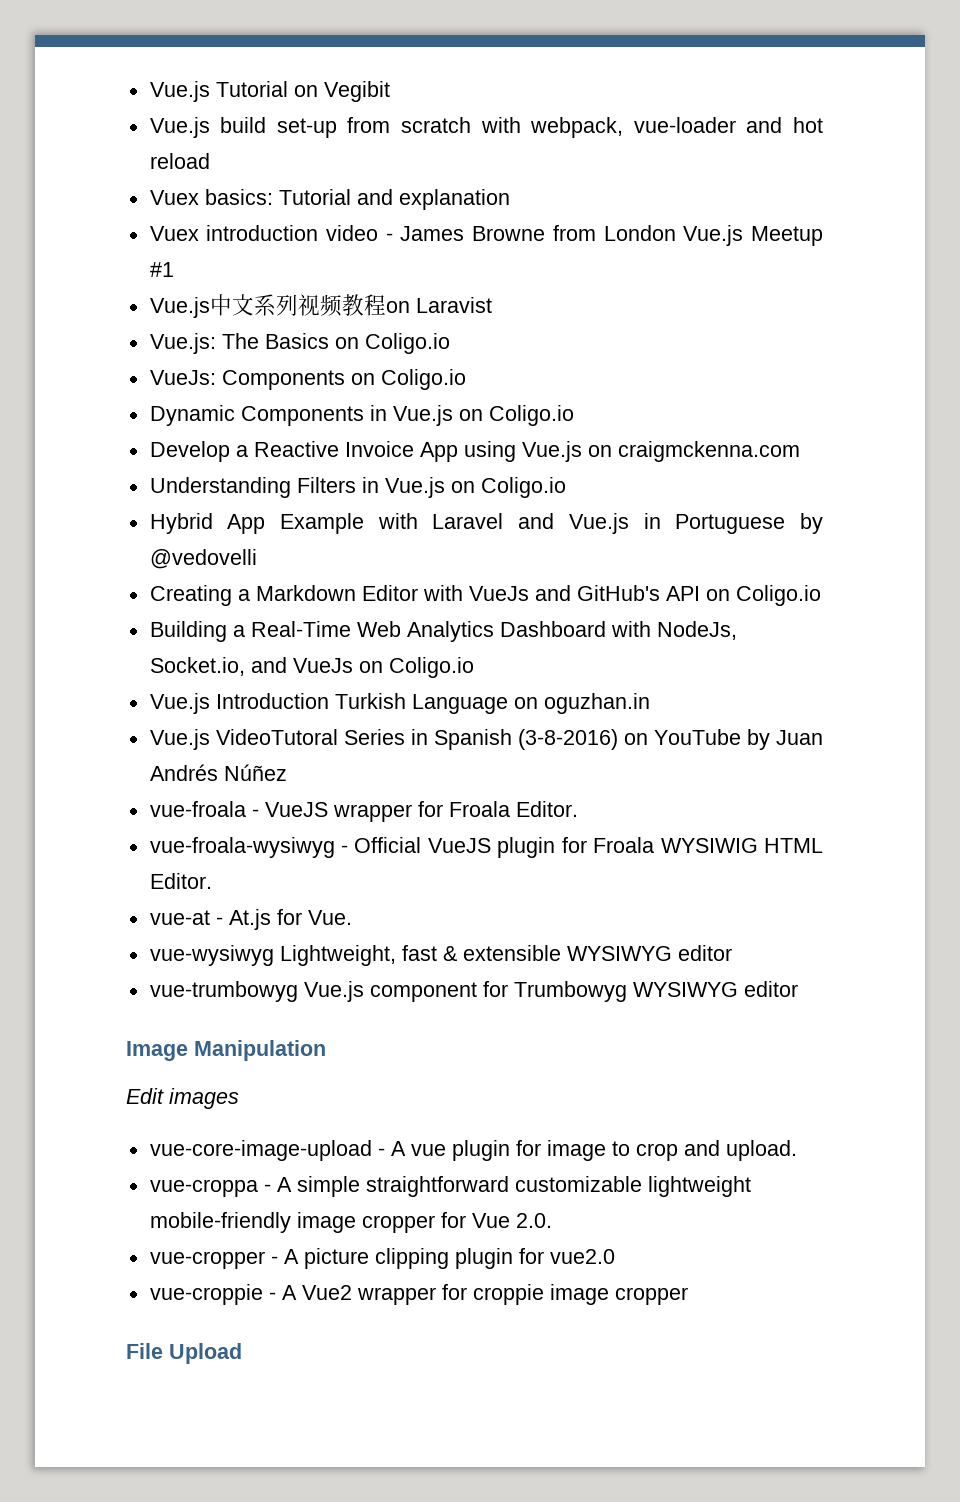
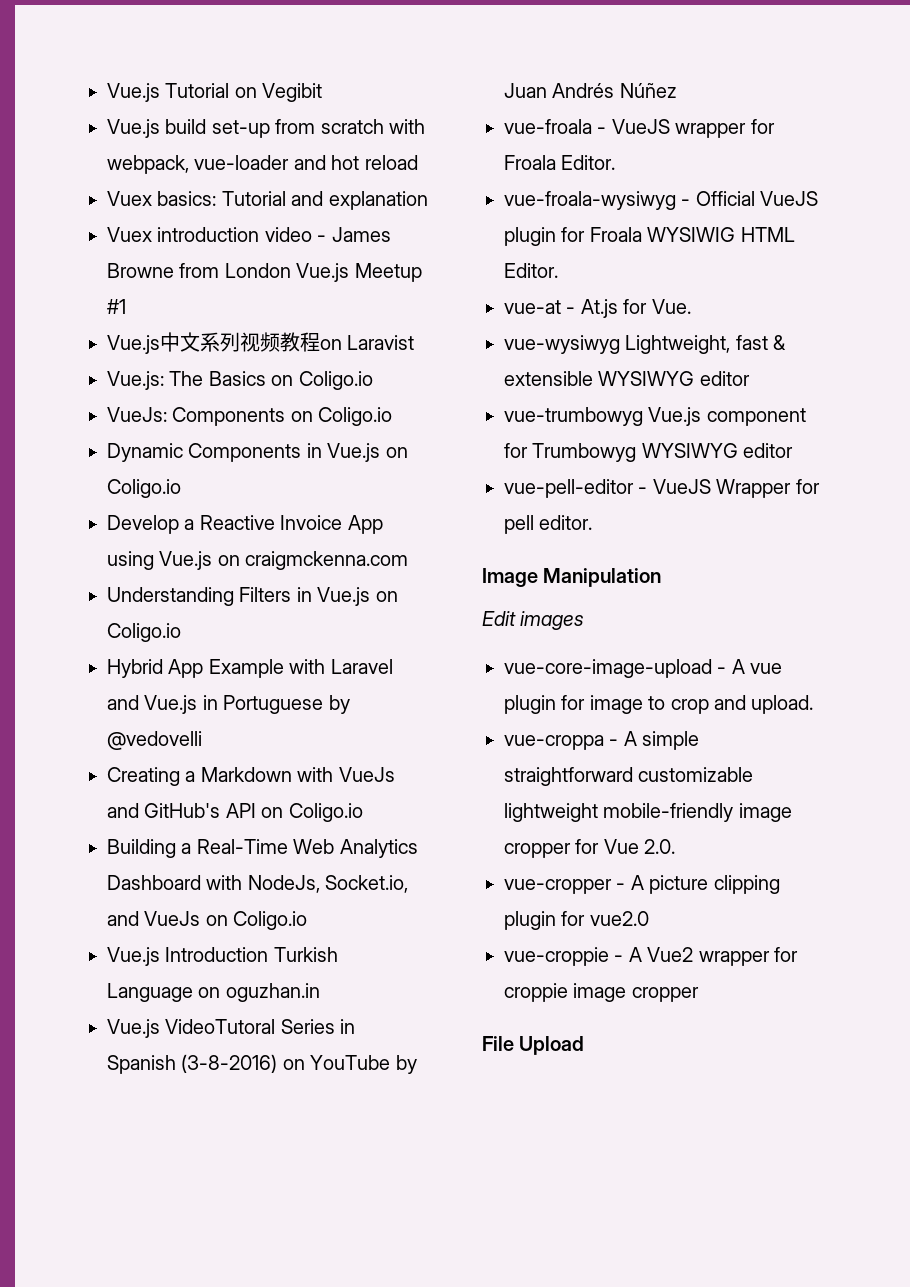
[361,585,418,601] Editor -> (292, 774) none
(798, 989) none -> [504,479,820,498] [504,515,593,534] // vue-pell-editor - VueJS Wrapper for pell editor.

